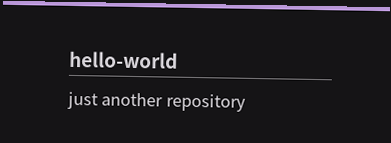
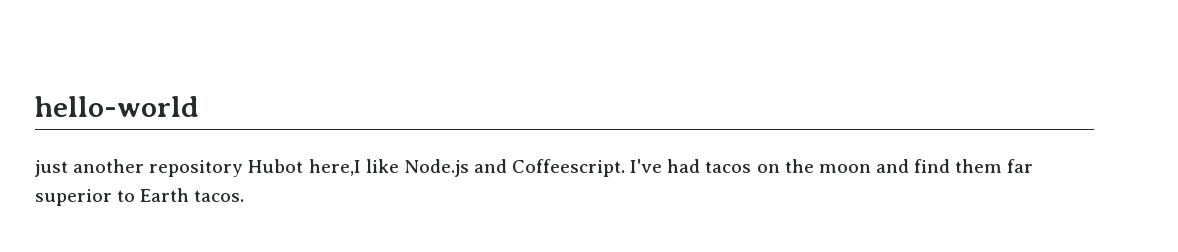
(246, 102) none -> [248,159,1034,177] [35,188,245,206] Hubot here,I like Node.js and Coffeescript. I've had tacos on the moon and find them far superior to Earth tacos.

